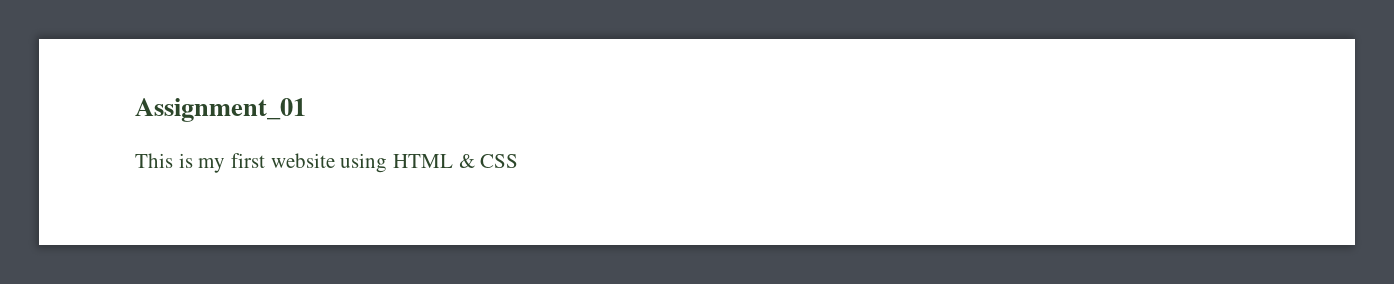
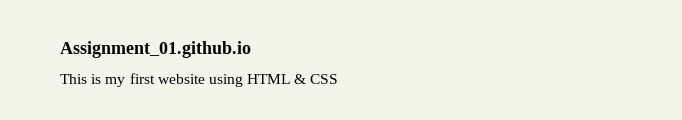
[135,98,306,122] Assignment_01 -> [60,41,251,58] Assignment_01.github.io

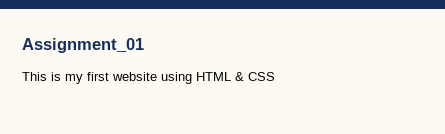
[60,41,251,58] Assignment_01.github.io -> [22,38,144,53] Assignment_01

